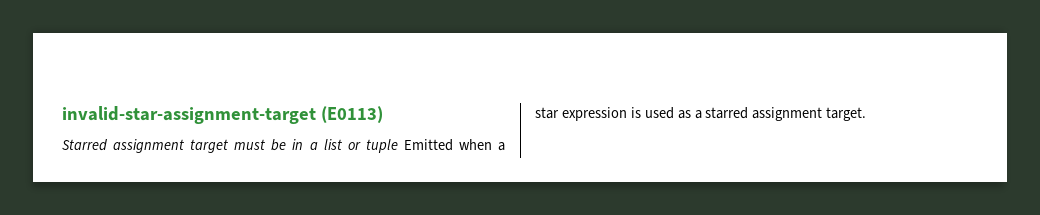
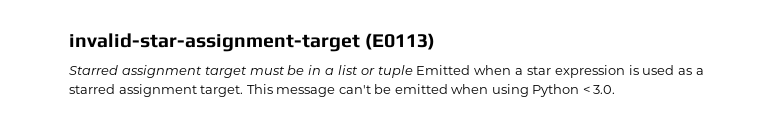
(867, 114) none -> [246,84,616,97] This message can't be emitted when using Python < 3.0.

